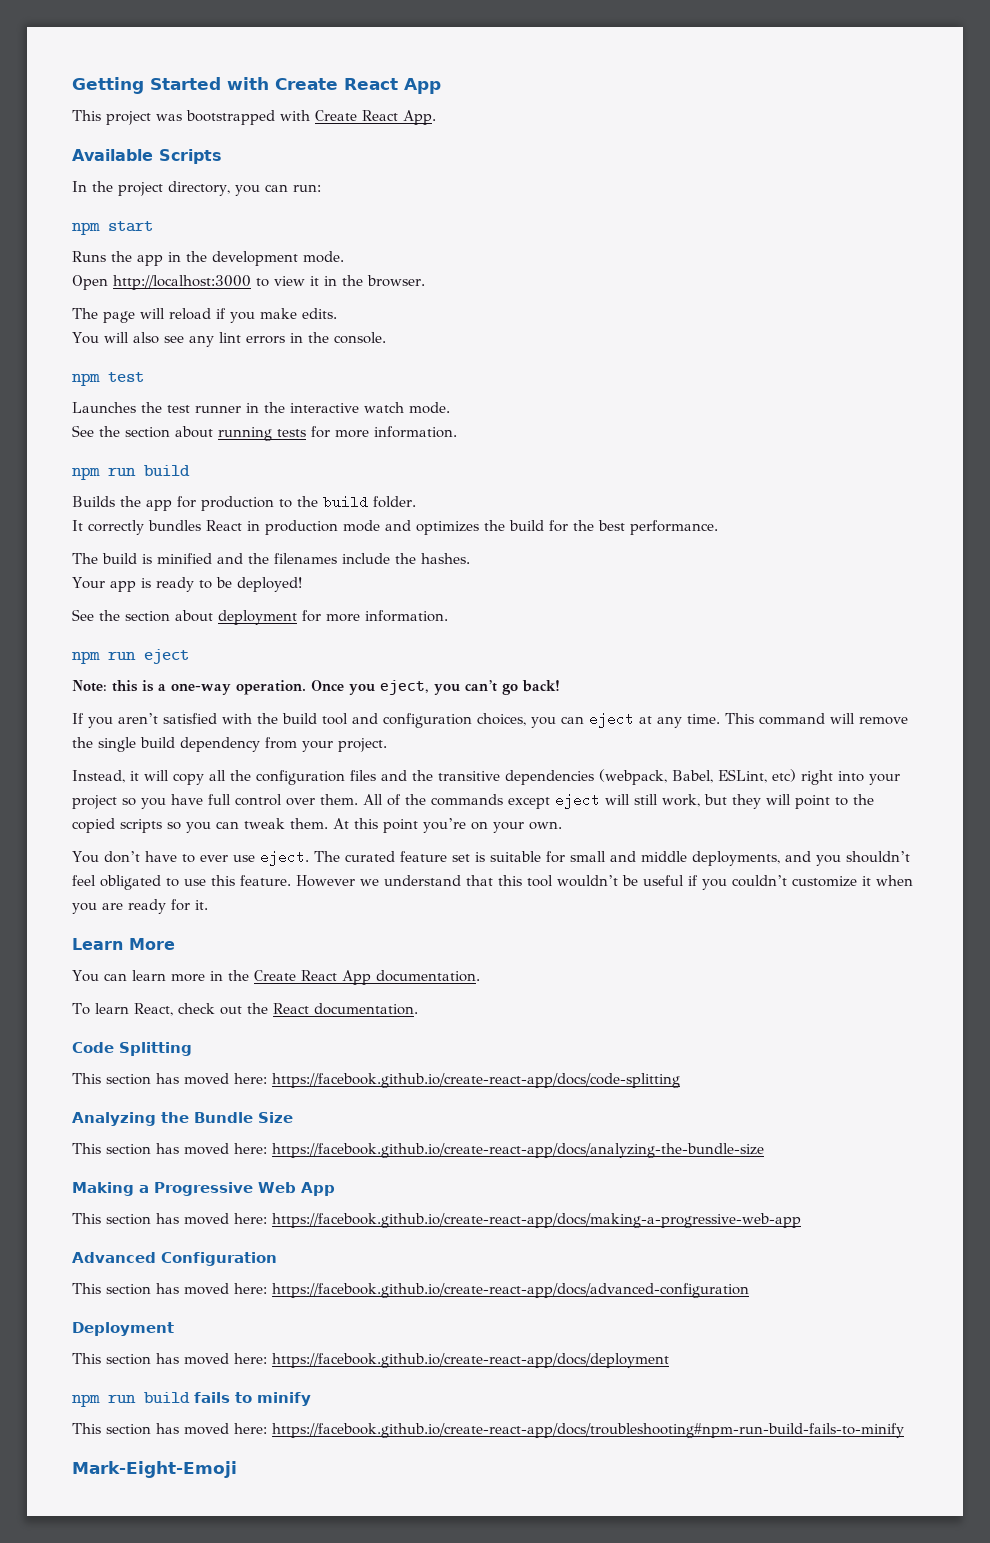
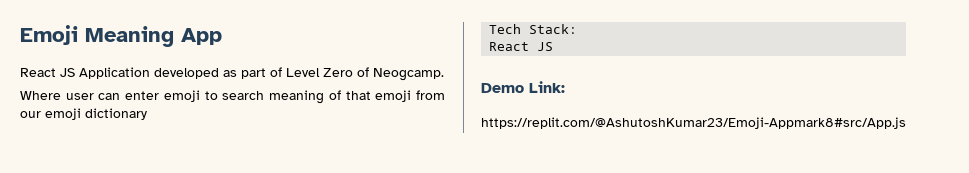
[72,77,441,94] [72,110,436,125] [72,149,222,164] [72,181,321,196] [72,221,153,235] [72,251,344,266] [72,275,425,290] [72,308,337,323] [72,332,386,347] [72,372,144,386] [72,402,450,414] [72,425,457,441] [72,465,190,480] [72,495,416,511] [72,520,718,535] [72,553,470,564] [72,577,302,592] [72,609,448,625] [72,649,189,664] [72,680,560,695] [72,712,908,728] [72,737,387,752] [72,769,900,785] [72,793,874,809] [72,818,562,833] [72,850,910,866] [72,875,913,890] [72,899,208,914] [72,938,175,950] [72,970,480,985] [72,1003,418,1016] [72,1042,192,1056] [72,1073,680,1088] [72,1112,293,1126] [72,1143,764,1158] [72,1182,335,1196] [72,1213,801,1228] [72,1252,277,1266] [72,1283,749,1298] [72,1322,174,1336] [72,1353,669,1368] [72,1392,311,1407] [72,1423,904,1438] [72,1461,237,1478] Getting Started with Create React App // This project was bootstrapped with Create React App. // Available Scripts // In the project directory, you can run: // npm start // Runs the app in the development mode. // Open http://localhost:3000 to view it in the browser. // The page will reload if you make edits. // You will also see any lint errors in the console. // npm test // Launches the test runner in the interactive watch mode. // See the section about running tests for more information. // npm run build // Builds the app for production to the build folder. // It correctly bundles React in production mode and optimizes the build for the best performance. // The build is minified and the filenames include the hashes. // Your app is ready to be deployed! // See the section about deployment for more information. // npm run eject // Note: this is a one-way operation. Once you eject, you can’t go back! // If you aren’t satisfied with the build tool and configuration choices, you can eject at any time. This command will remove the single build dependency from your project. // Instead, it will copy all the configuration files and the transitive dependencies (webpack, Babel, ESLint, etc) right into your project so you have full control over them. All of the commands except eject will still work, but they will point to the copied scripts so you can tweak them. At this point you’re on your own. // You don’t have to ever use eject. The curated feature set is suitable for small and middle deployments, and you shouldn’t feel obligated to use this feature. However we understand that this tool wouldn’t be useful if you couldn’t customize it when you are ready for it. // Learn More // You can learn more in the Create React App documentation. // To learn React, check out the React documentation. // Code Splitting // This section has moved here: https://facebook.github.io/create-react-app/docs/code-splitting // Analyzing the Bundle Size // This section has moved here: https://facebook.github.io/create-react-app/docs/analyzing-the-bundle-size // Making a Progressive Web App // This section has moved here: https://facebook.github.io/create-react-app/docs/making-a-progressive-web-app // Advanced Configuration // This section has moved here: https://facebook.github.io/create-react-app/docs/advanced-configuration // Deployment // This section has moved here: https://facebook.github.io/create-react-app/docs/deployment // npm run build fails to minify // This section has moved here: https://facebook.github.io/create-react-app/docs/troubleshooting#npm-run-build-fails-to-minify // Mark-Eight-Emoji -> [20,25,222,47] [20,67,444,81] [20,90,446,104] [20,108,147,120] [489,24,578,34] [489,42,554,51] [481,81,565,93] [481,117,906,129] Emoji Meaning App // React JS Application developed as part of Level Zero of Neogcamp. // Where user can enter emoji to search meaning of that emoji from our emoji dictionary // Tech Stack: // React JS // Demo Link: // https://replit.com/@AshutoshKumar23/Emoji-Appmark8#src/App.js

